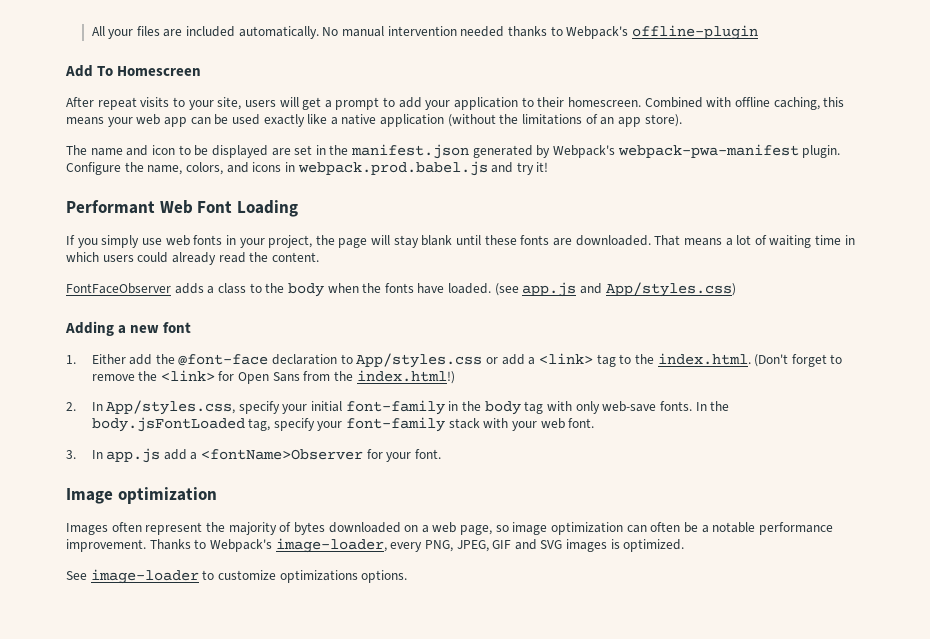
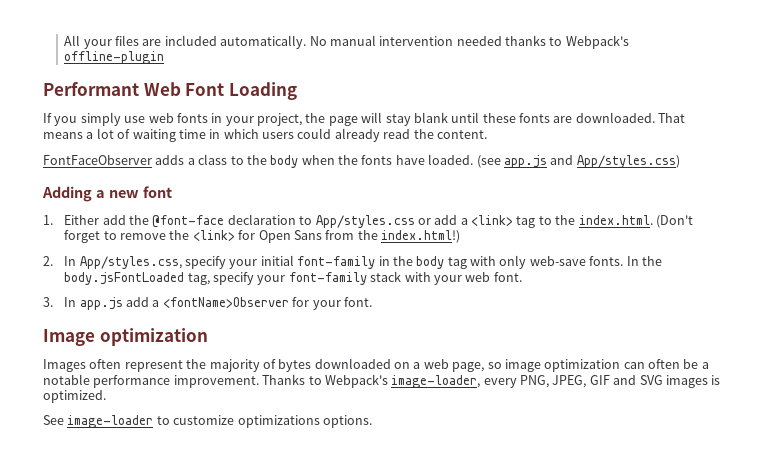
[65,65,202,77] [66,97,845,110] [66,114,682,127] [66,144,841,159] [66,161,549,176] // Add To Homescreen // After repeat visits to your site, users will get a prompt to add your application to their homescreen. Combined with offline caching, this means your web app can be used exactly like a native application (without the limitations of an app store). // The name and icon to be displayed are set in the manifest.json generated by Webpack's webpack-pwa-manifest plugin. Configure the name, colors, and icons in webpack.prod.babel.js and try it! -> (165, 57) none

